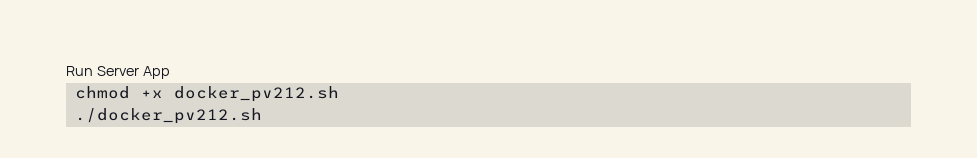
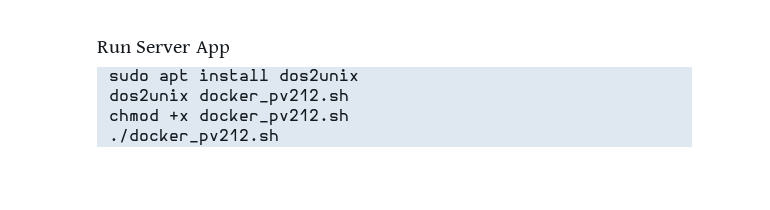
(170, 72) none -> [108,69,359,86] [108,89,349,106] // sudo apt install dos2unix // dos2unix docker_pv212.sh

